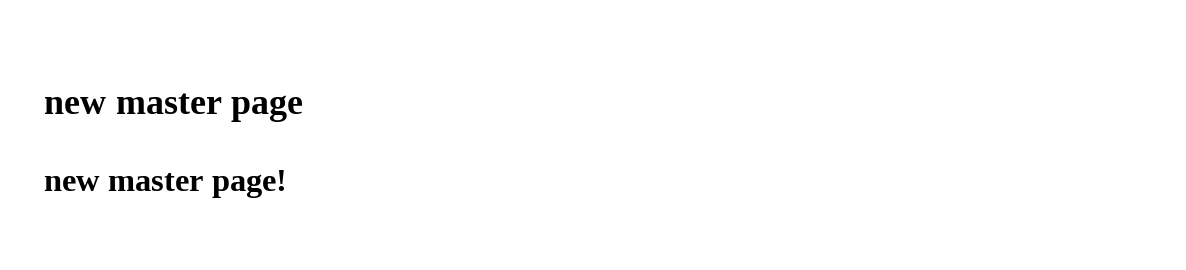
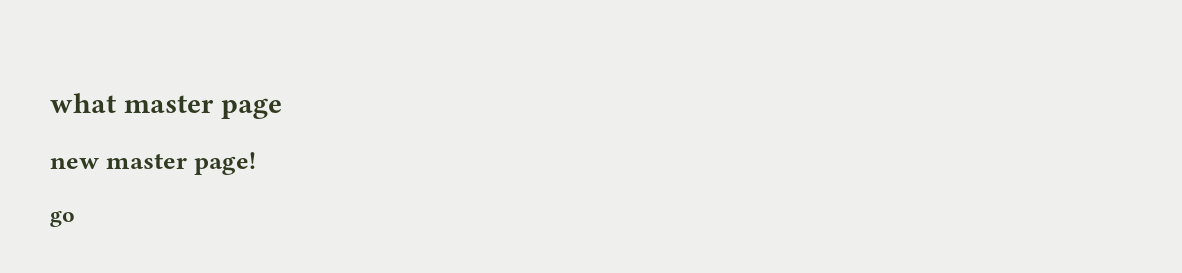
[44,97,106,114] new -> [50,93,116,113] what
(287, 184) none -> [50,210,75,227] // go

